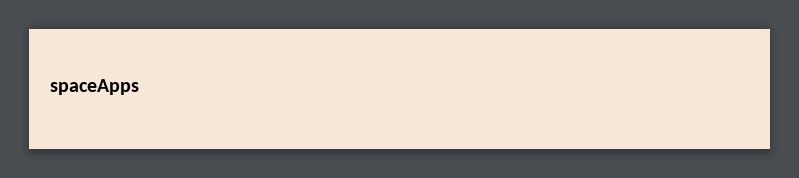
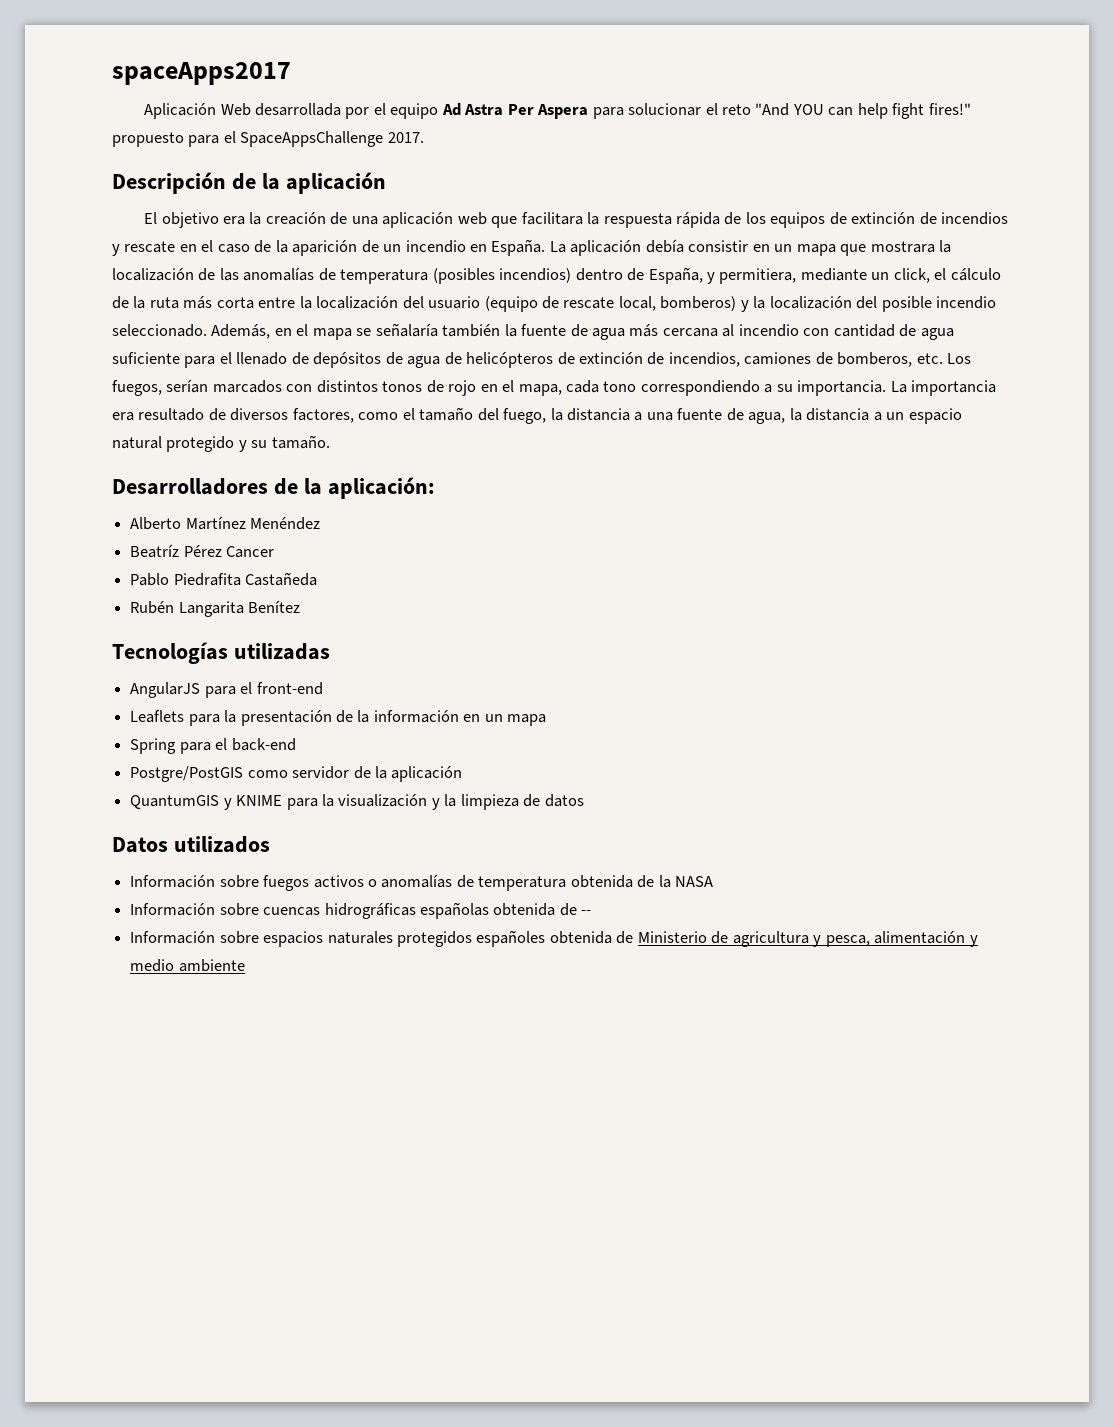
[50,79,139,95] spaceApps -> [112,62,291,85] [144,103,971,119] [112,131,424,147] [112,172,386,194] [144,212,1009,228] [112,239,952,256] [112,267,1001,284] [112,296,997,312] [112,323,954,340] [112,352,972,368] [112,379,997,396] [112,407,962,424] [112,435,330,452] [112,477,435,499] [130,516,321,530] [130,544,275,558] [130,572,318,586] [130,600,301,617] [112,642,330,664] [130,682,323,698] [130,710,547,726] [130,738,296,754] [130,766,463,782] [130,794,584,810] [112,836,270,853] [130,874,714,891] [130,902,592,919] [130,930,978,947] [130,959,245,972] spaceApps2017 // Aplicación Web desarrollada por el equipo Ad Astra Per Aspera para solucionar el reto "And YOU can help fight fires!" propuesto para el SpaceAppsChallenge 2017. // Descripción de la aplicación // El objetivo era la creación de una aplicación web que facilitara la respuesta rápida de los equipos de extinción de incendios y rescate en el caso de la aparición de un incendio en España. La aplicación debía consistir en un mapa que mostrara la localización de las anomalías de temperatura (posibles incendios) dentro de España, y permitiera, mediante un click, el cálculo de la ruta más corta entre la localización del usuario (equipo de rescate local, bomberos) y la localización del posible incendio seleccionado. Además, en el mapa se señalaría también la fuente de agua más cercana al incendio con cantidad de agua suficiente para el llenado de depósitos de agua de helicópteros de extinción de incendios, camiones de bomberos, etc. Los fuegos, serían marcados con distintos tonos de rojo en el mapa, cada tono correspondiendo a su importancia. La importancia era resultado de diversos factores, como el tamaño del fuego, la distancia a una fuente de agua, la distancia a un espacio natural protegido y su tamaño. // Desarrolladores de la aplicación: // Alberto Martínez Menéndez // Beatríz Pérez Cancer // Pablo Piedrafita Castañeda // Rubén Langarita Benítez // Tecnologías utilizadas // AngularJS para el front-end // Leaflets para la presentación de la información en un mapa // Spring para el back-end // Postgre/PostGIS como servidor de la aplicación // QuantumGIS y KNIME para la visualización y la limpieza de datos // Datos utilizados // Información sobre fuegos activos o anomalías de temperatura obtenida de la NASA // Información sobre cuencas hidrográficas españolas obtenida de -- // Información sobre espacios naturales protegidos españoles obtenida de Ministerio de agricultura y pesca, alimentación y medio ambiente

